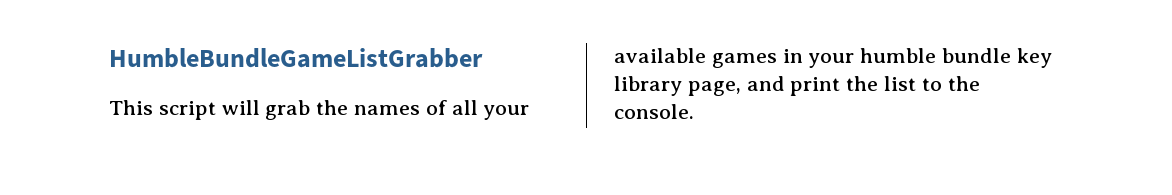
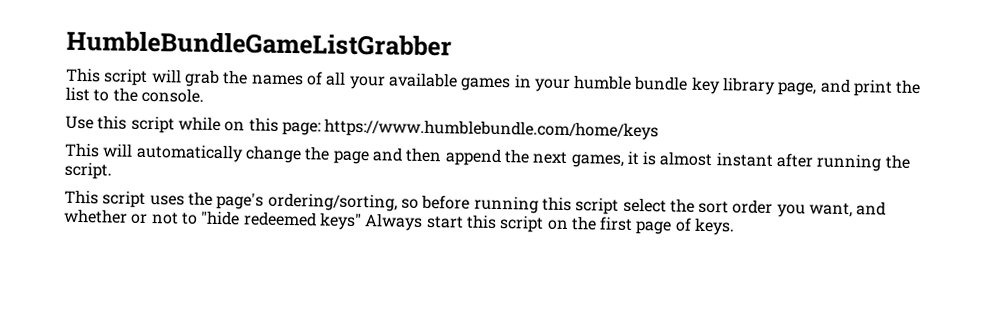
(694, 111) none -> [65,115,660,141] [64,142,911,172] [64,161,112,180] [64,189,887,218] [63,208,736,236] // Use this script while on this page: https://www.humblebundle.com/home/keys // This will automatically change the page and then append the next games, it is almost instant after running the script. // This script uses the page's ordering/sorting, so before running this script select the sort order you want, and whether or not to "hide redeemed keys" Always start this script on the first page of keys.

